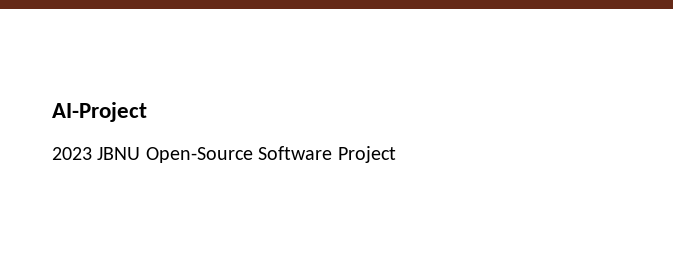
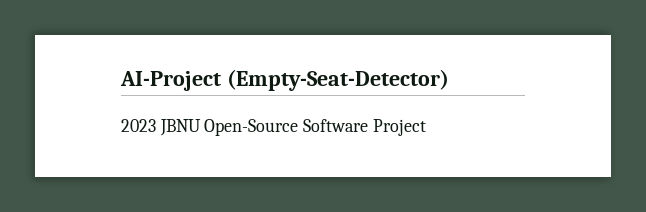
(147, 112) none -> [226,69,449,91] (Empty-Seat-Detector)

